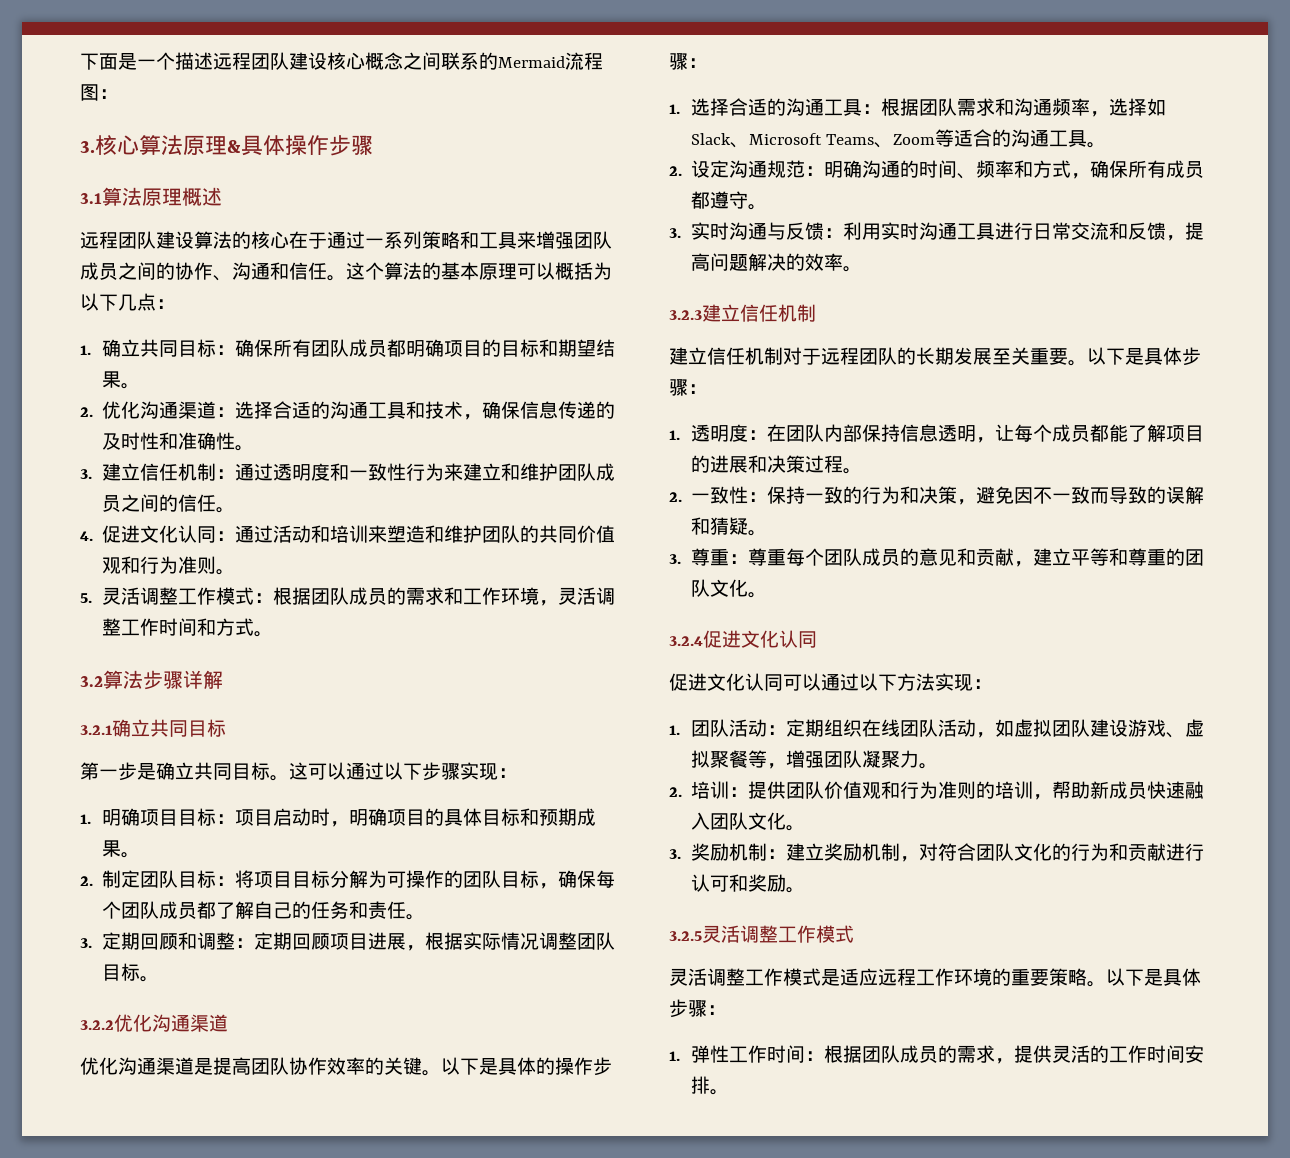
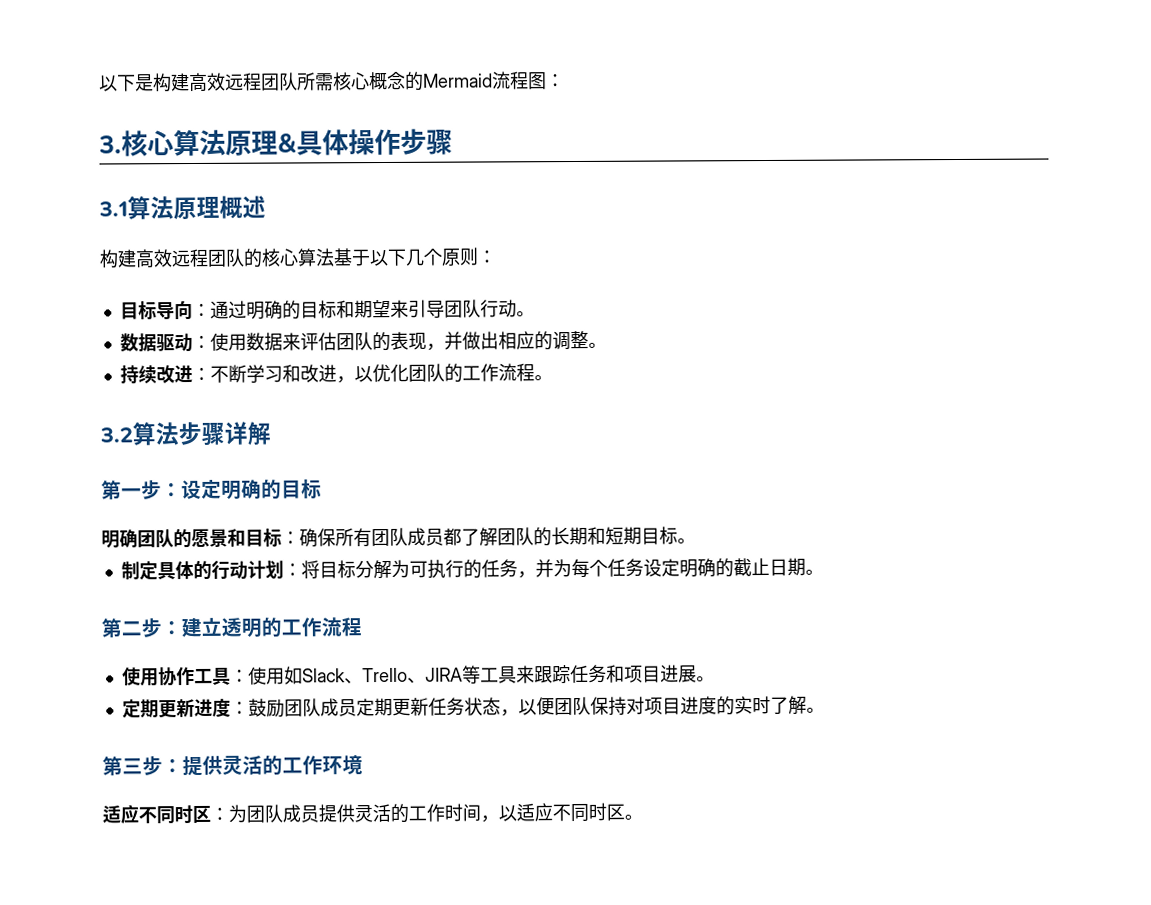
[80,52,327,70] 下面是一个描述远程团队建设 -> [99,72,334,93] 以下是构建高效远程团队所需
[403,52,479,70] 之间联系 -> (406, 80) none
[80,231,612,249] [80,262,612,281] [80,293,175,311] [80,339,179,357] 远程团队建设算法的核心在于通过一系列策略和工具来增强团队成员之间的协作、沟通和信任。这个算法的基本原理可以概括为以下几点： // 1.确立共同 -> [99,247,497,269] [119,299,535,320] [119,330,607,353] [119,363,553,384] [99,421,271,446] [101,479,322,500] [101,528,246,549] 构建高效远程团队的核心算法基于以下几个原则： // 目标导向：通过明确的目标和期望来引导团队行动。 // 数据驱动：使用数据来评估团队的表现，并做出相应的调整。 // 持续改进：不断学习和改进，以优化团队的工作流程。 // 3.2算法步骤详解 // 第一步：设定明确的目标 // 明确团队的愿景和
[406,339,616,357] [102,371,141,389] [80,401,616,420] [102,432,255,451] [80,463,616,481] [102,494,236,513] [80,525,616,543] [102,556,236,575] [80,587,616,606] [102,618,274,637] [80,670,223,690] [80,719,226,737] [80,762,517,781] [80,808,597,827] [102,840,141,858] [80,870,616,889] [102,901,426,920] [80,932,616,951] [102,963,160,982] [80,1014,228,1032] [80,1057,612,1076] [669,53,707,70] [669,98,1167,117] [691,129,1107,148] [669,160,1205,179] [691,191,768,210] [669,222,1205,241] [691,253,863,272] [669,304,816,322] [669,347,1201,366] [669,379,707,396] [669,424,1205,443] [691,455,863,474] [669,486,1205,505] [691,517,768,536] [669,548,1205,567] [691,579,768,598] [669,630,817,648] [669,673,992,691] [669,719,1205,738] [691,750,939,769] [669,781,1205,800] [691,812,806,831] [669,843,1205,862] [691,874,806,893] [669,925,854,943] [669,968,1201,987] [669,999,726,1018] [669,1045,1015,1064] 明确项目的目标和期望结果。 // 2.优化沟通渠道：选择合适的沟通工具和技术，确保信息传递的及时性和准确性。 // 3.建立信任机制：通过透明度和一致性行为来建立和维护团队成员之间的信任。 // 4.促进文化认同：通过活动和培训来塑造和维护团队的共同价值观和行为准则。 // 5.灵活调整工作模式：根据团队成员的需求和工作环境，灵活调整工作时间和方式。 // 3.2算法步骤详解 // 3.2.1确立共同目标 // 第一步是确立共同目标。这可以通过以下步骤实现： // 1.明确项目目标：项目启动时，明确项目的具体目标和预期成果。 // 2.制定团队目标：将项目目标分解为可操作的团队目标，确保每个团队成员都了解自己的任务和责任。 // 3.定期回顾和调整：定期回顾项目进展，根据实际情况调整团队目标。 // 3.2.2优化沟通渠道 // 优化沟通渠道是提高团队协作效率的关键。以下是具体的操作步骤： // 1.选择合适的沟通工具：根据团队需求和沟通频率，选择如Slack、Microsoft Teams、Zoom等适合的沟通工具。 // 2.设定沟通规范：明确沟通的时间、频率和方式，确保所有成员都遵守。 // 3.实时沟通与反馈：利用实时沟通工具进行日常交流和反馈，提高问题解决的效率。 // 3.2.3建立信任机制 // 建立信任机制对于远程团队的长期发展至关重要。以下是具体步骤： // 1.透明度：在团队内部保持信息透明，让每个成员都能了解项目的进展和决策过程。 // 2.一致性：保持一致的行为和决策，避免因不一致而导致的误解和猜疑。 // 3.尊重：尊重每个团队成员的意见和贡献，建立平等和尊重的团队文化。 // 3.2.4促进文化认同 // 促进文化认同可以通过以下方法实现： // 1.团队活动：定期组织在线团队活动，如虚拟团队建设游戏、虚拟聚餐等，增强团队凝聚力。 // 2.培训：提供团队价值观和行为准则的培训，帮助新成员快速融入团队文化。 // 3.奖励机制：建立奖励机制，对符合团队文化的行为和贡献进行认可和奖励。 // 3.2.5灵活调整工作模式 // 灵活调整工作模式是适应远程工作环境的重要策略。以下是具体步骤： // 1.弹性工作时间：根据团队成员的需求， -> [461,526,696,547] [120,557,824,581] [101,617,362,638] [121,664,715,687] [121,695,825,719] [102,755,363,777] [102,804,319,825] 了解团队的长期和短期目标。 // 制定具体的行动计划：将目标分解为可执行的任务，并为每个任务设定明确的截止日期。 // 第二步：建立透明的工作流程 // 使用协作工具：使用如Slack、Trello、JIRA等工具来跟踪任务和项目进展。 // 定期更新进度：鼓励团队成员定期更新任务状态，以便团队保持对项目进度的实时了解。 // 第三步：提供灵活的工作环境 // 适应不同时区：为团队成员
[1185,1045,1205,1063] [691,1076,711,1094] 安排 -> [480,802,625,823] ，以适应不同时区

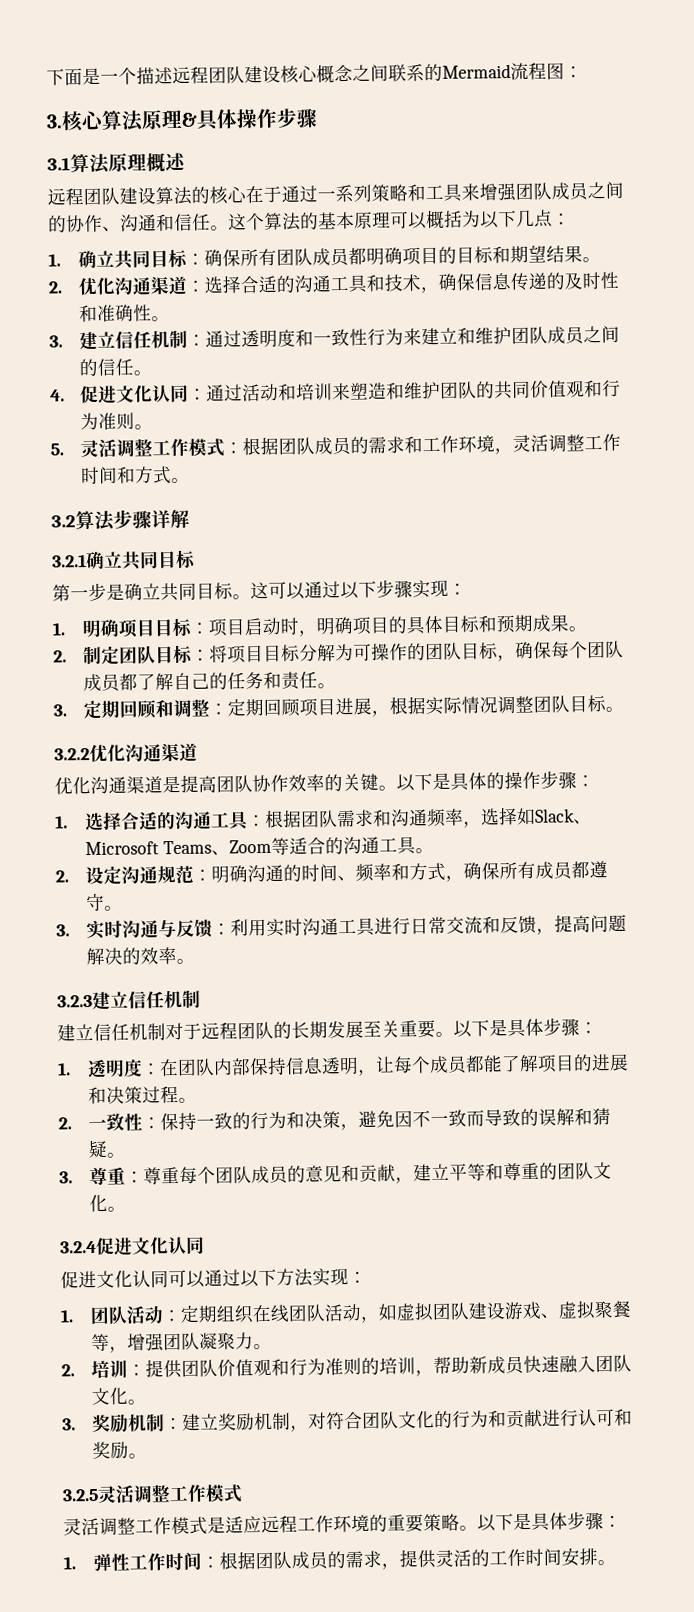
[99,72,334,93] 以下是构建高效远程团队所需 -> [46,65,281,86] 下面是一个描述远程团队建设
(406, 80) none -> [352,64,425,82] 之间联系
[99,247,497,269] [119,299,535,320] [119,330,607,353] [119,363,553,384] [99,421,271,446] [101,479,322,500] [101,528,246,549] 构建高效远程团队的核心算法基于以下几个原则： // 目标导向：通过明确的目标和期望来引导团队行动。 // 数据驱动：使用数据来评估团队的表现，并做出相应的调整。 // 持续改进：不断学习和改进，以优化团队的工作流程。 // 3.2算法步骤详解 // 第一步：设定明确的目标 // 明确团队的愿景和 -> [47,181,624,206] [48,209,571,233] [48,249,152,269] 远程团队建设算法的核心在于通过一系列策略和工具来增强团队成员之间的协作、沟通和信任。这个算法的基本原理可以概括为以下几点： // 1.确立共同
[461,526,696,547] [120,557,824,581] [101,617,362,638] [121,664,715,687] [121,695,825,719] [102,755,363,777] [102,804,319,825] 了解团队的长期和短期目标。 // 制定具体的行动计划：将目标分解为可执行的任务，并为每个任务设定明确的截止日期。 // 第二步：建立透明的工作流程 // 使用协作工具：使用如Slack、Trello、JIRA等工具来跟踪任务和项目进展。 // 定期更新进度：鼓励团队成员定期更新任务状态，以便团队保持对项目进度的实时了解。 // 第三步：提供灵活的工作环境 // 适应不同时区：为团队成员 -> [366,244,602,266] [48,271,620,296] [79,304,171,323] [49,325,621,351] [79,358,153,377] [50,379,622,404] [80,412,154,431] [50,433,622,458] [81,466,191,485] [51,509,190,531] [52,549,196,570] [52,579,467,602] [52,614,588,638] [53,640,625,665] [83,671,337,692] [53,694,625,720] [54,742,198,763] [54,770,595,795] [55,807,593,831] [85,836,434,856] [55,860,609,885] [86,893,124,912] [56,914,628,940] [86,946,196,966] [57,989,201,1010] [57,1017,598,1042] [57,1053,630,1079] [88,1085,198,1105] [58,1107,612,1132] [88,1139,127,1159] [59,1161,613,1186] [89,1194,127,1213] [60,1236,205,1256] [60,1268,367,1289] [60,1300,633,1325] [91,1332,273,1353] [61,1354,633,1379] [91,1387,147,1406] [62,1408,634,1433] [92,1441,148,1460] [62,1484,243,1504] [63,1511,622,1536] [63,1550,401,1572] 明确项目的目标和期望结果。 // 2.优化沟通渠道：选择合适的沟通工具和技术，确保信息传递的及时性和准确性。 // 3.建立信任机制：通过透明度和一致性行为来建立和维护团队成员之间的信任。 // 4.促进文化认同：通过活动和培训来塑造和维护团队的共同价值观和行为准则。 // 5.灵活调整工作模式：根据团队成员的需求和工作环境，灵活调整工作时间和方式。 // 3.2算法步骤详解 // 3.2.1确立共同目标 // 第一步是确立共同目标。这可以通过以下步骤实现： // 1.明确项目目标：项目启动时，明确项目的具体目标和预期成果。 // 2.制定团队目标：将项目目标分解为可操作的团队目标，确保每个团队成员都了解自己的任务和责任。 // 3.定期回顾和调整：定期回顾项目进展，根据实际情况调整团队目标。 // 3.2.2优化沟通渠道 // 优化沟通渠道是提高团队协作效率的关键。以下是具体的操作步骤： // 1.选择合适的沟通工具：根据团队需求和沟通频率，选择如Slack、Microsoft Teams、Zoom等适合的沟通工具。 // 2.设定沟通规范：明确沟通的时间、频率和方式，确保所有成员都遵守。 // 3.实时沟通与反馈：利用实时沟通工具进行日常交流和反馈，提高问题解决的效率。 // 3.2.3建立信任机制 // 建立信任机制对于远程团队的长期发展至关重要。以下是具体步骤： // 1.透明度：在团队内部保持信息透明，让每个成员都能了解项目的进展和决策过程。 // 2.一致性：保持一致的行为和决策，避免因不一致而导致的误解和猜疑。 // 3.尊重：尊重每个团队成员的意见和贡献，建立平等和尊重的团队文化。 // 3.2.4促进文化认同 // 促进文化认同可以通过以下方法实现： // 1.团队活动：定期组织在线团队活动，如虚拟团队建设游戏、虚拟聚餐等，增强团队凝聚力。 // 2.培训：提供团队价值观和行为准则的培训，帮助新成员快速融入团队文化。 // 3.奖励机制：建立奖励机制，对符合团队文化的行为和贡献进行认可和奖励。 // 3.2.5灵活调整工作模式 // 灵活调整工作模式是适应远程工作环境的重要策略。以下是具体步骤： // 1.弹性工作时间：根据团队成员的需求，
[480,802,625,823] ，以适应不同时区 -> [561,1547,599,1567] 安排

